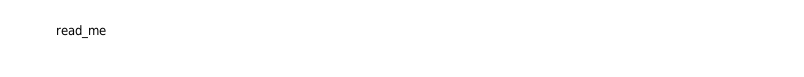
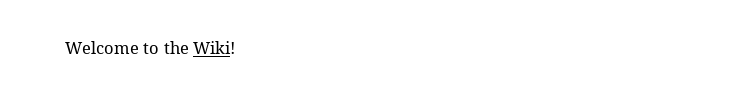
[56,25,106,39] read_me -> [65,41,236,54] Welcome to the Wiki!

